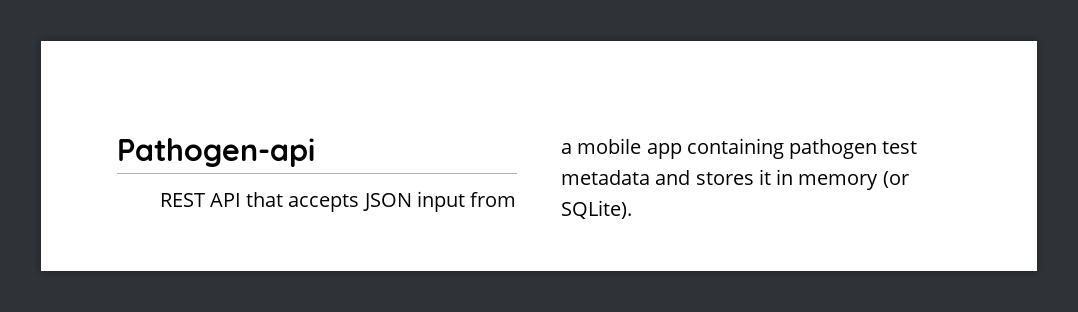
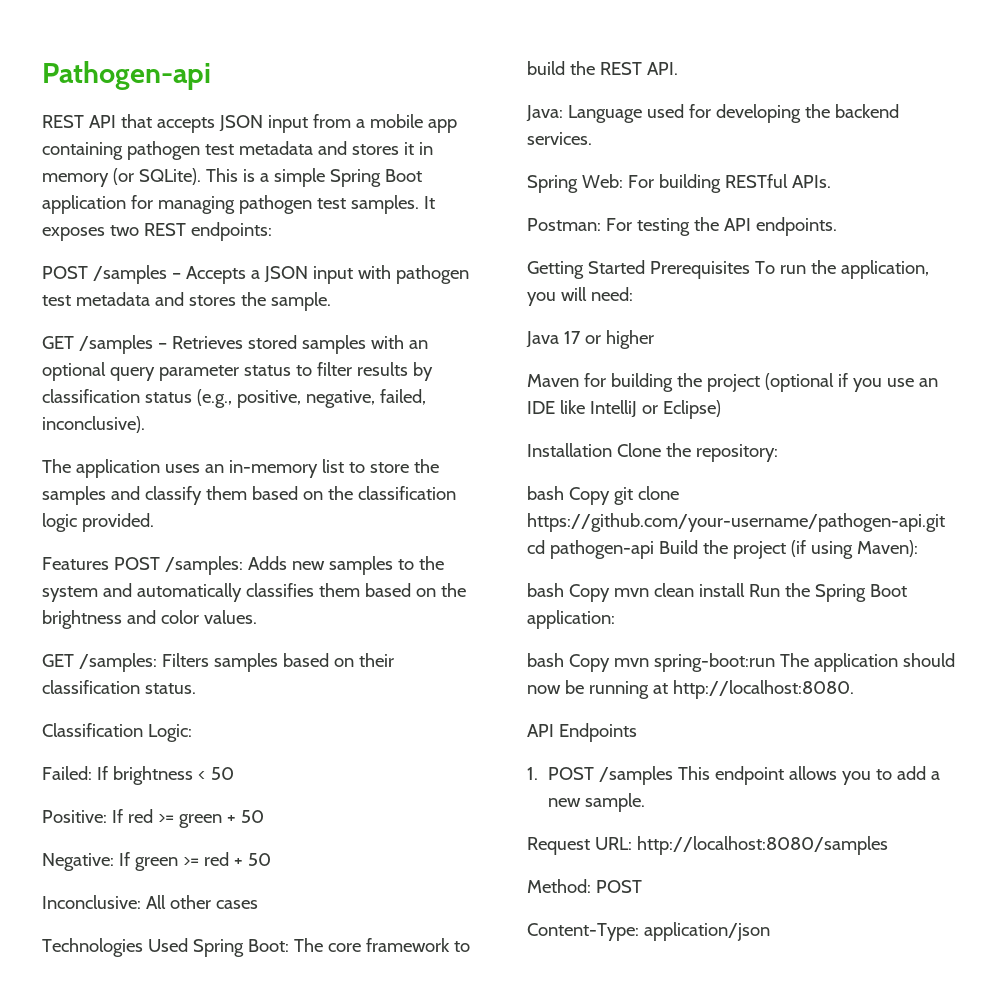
(632, 209) none -> [205,168,422,187] [42,195,435,214] [42,222,272,241] [42,265,469,284] [42,292,331,311] [42,335,428,354] [42,362,433,381] [42,389,426,408] [42,416,145,433] [42,459,439,478] [42,486,456,505] [42,513,154,532] [42,556,444,575] [42,583,466,602] [42,610,257,629] [42,653,394,672] [42,680,196,694] [42,723,192,742] [42,766,234,785] [42,809,264,828] [42,852,271,871] [42,895,258,909] [42,938,470,957] [527,61,678,75] [526,104,899,123] [527,132,592,145] [527,174,831,193] [527,217,837,236] [527,260,929,279] [527,287,633,306] [526,330,654,349] [527,373,938,392] [527,400,721,419] [527,443,778,462] [527,486,679,505] [527,513,945,532] [527,540,918,559] [527,583,907,602] [527,610,615,629] [527,653,955,672] [527,680,854,699] [527,723,637,742] [527,766,940,785] [547,793,645,812] [527,836,888,855] [527,879,642,893] [527,922,770,941] This is a simple Spring Boot application for managing pathogen test samples. It exposes two REST endpoints: // POST /samples – Accepts a JSON input with pathogen test metadata and stores the sample. // GET /samples – Retrieves stored samples with an optional query parameter status to filter results by classification status (e.g., positive, negative, failed, inconclusive). // The application uses an in-memory list to store the samples and classify them based on the classification logic provided. // Features POST /samples: Adds new samples to the system and automatically classifies them based on the brightness and color values. // GET /samples: Filters samples based on their classification status. // Classification Logic: // Failed: If brightness < 50 // Positive: If red >= green + 50 // Negative: If green >= red + 50 // Inconclusive: All other cases // Technologies Used Spring Boot: The core framework to build the REST API. // Java: Language used for developing the backend services. // Spring Web: For building RESTful APIs. // Postman: For testing the API endpoints. // Getting Started Prerequisites To run the application, you will need: // Java 17 or higher // Maven for building the project (optional if you use an IDE like IntelliJ or Eclipse) // Installation Clone the repository: // bash Copy git clone https://github.com/your-username/pathogen-api.git cd pathogen-api Build the project (if using Maven): // bash Copy mvn clean install Run the Spring Boot application: // bash Copy mvn spring-boot:run The application should now be running at http://localhost:8080. // API Endpoints // 1. POST /samples This endpoint allows you to add a new sample. // Request URL: http://localhost:8080/samples // Method: POST // Content-Type: application/json

